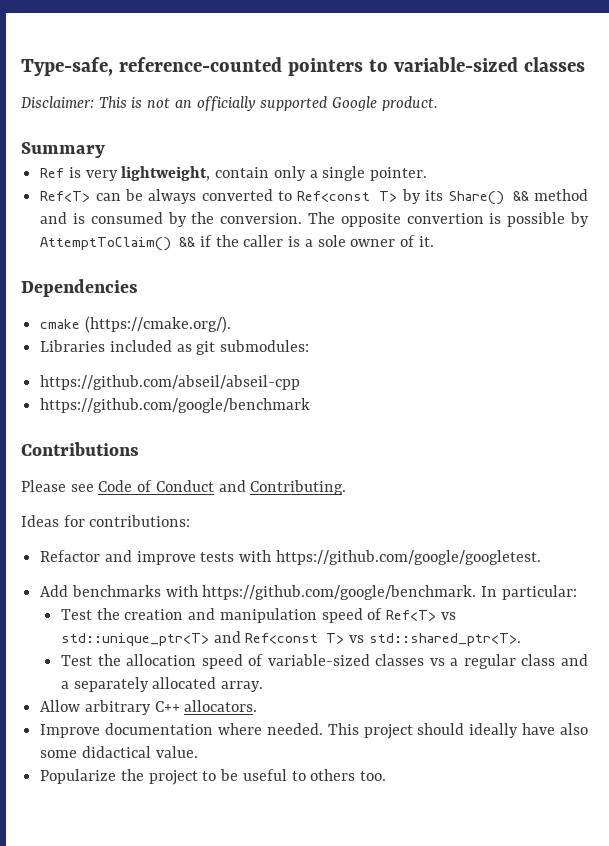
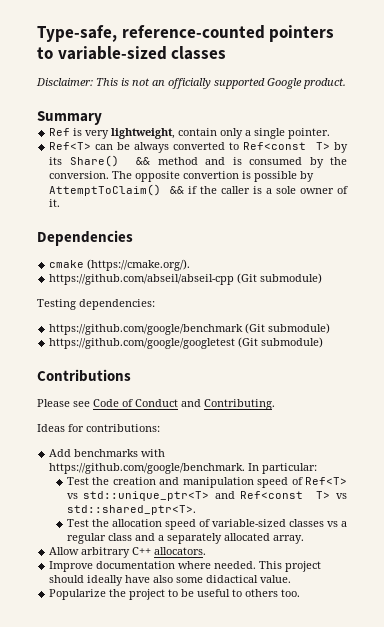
[40,340,310,355] [40,375,301,390] [40,398,311,413] Libraries included as git submodules: // https://github.com/abseil/abseil-cpp // https://github.com/google/benchmark -> [49,273,323,285] [37,299,155,310] [49,323,331,335] [49,337,324,349] https://github.com/abseil/abseil-cpp (Git submodule) // Testing dependencies: // https://github.com/google/benchmark (Git submodule) // https://github.com/google/googletest (Git submodule)
[40,550,541,565] // Refactor and improve tests with https://github.com/google/googletest. -> (160, 428) none

